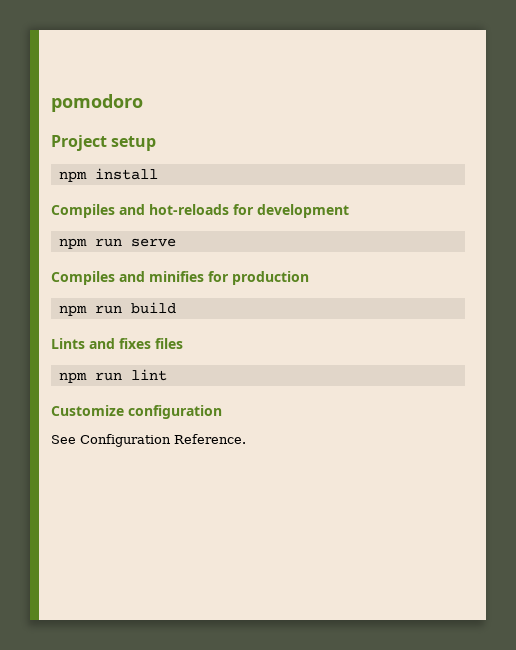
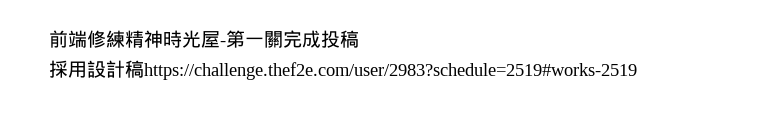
[51,94,143,112] [51,135,157,151] [58,168,158,182] [51,204,349,218] [58,238,176,249] [51,271,309,285] [58,302,176,316] [51,338,183,349] [58,369,167,383] [51,405,222,419] [51,434,246,447] pomodoro // Project setup // npm install // Compiles and hot-reloads for development // npm run serve // Compiles and minifies for production // npm run build // Lints and fixes files // npm run lint // Customize configuration // See Configuration Reference. -> [49,30,359,48] [49,60,637,80] 前端修練精神時光屋-第一關完成投稿 // 採用設計稿https://challenge.thef2e.com/user/2983?schedule=2519#works-2519

